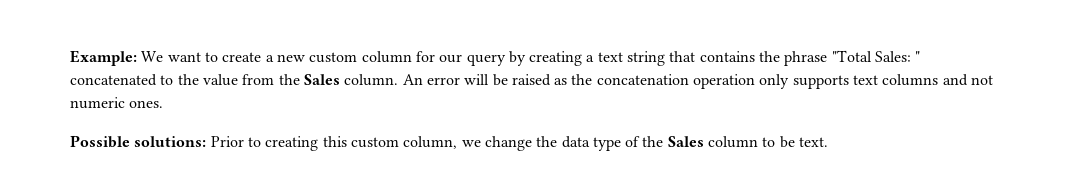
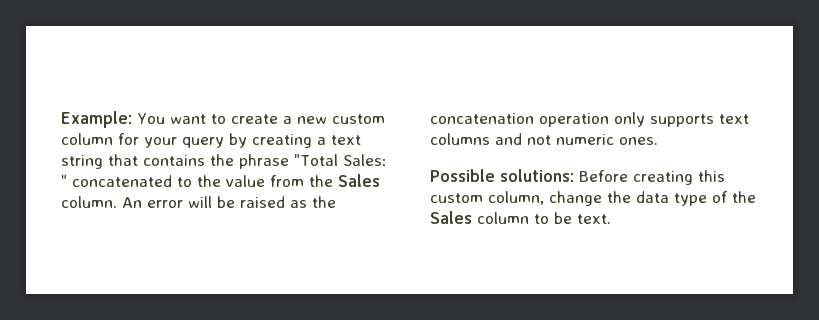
[141,51,164,62] We -> [137,113,165,124] You
[439,54,463,63] our -> [144,137,177,148] your
[210,136,261,147] Prior to -> [579,170,628,182] Before
[461,140,481,147] we -> (544, 198) none

